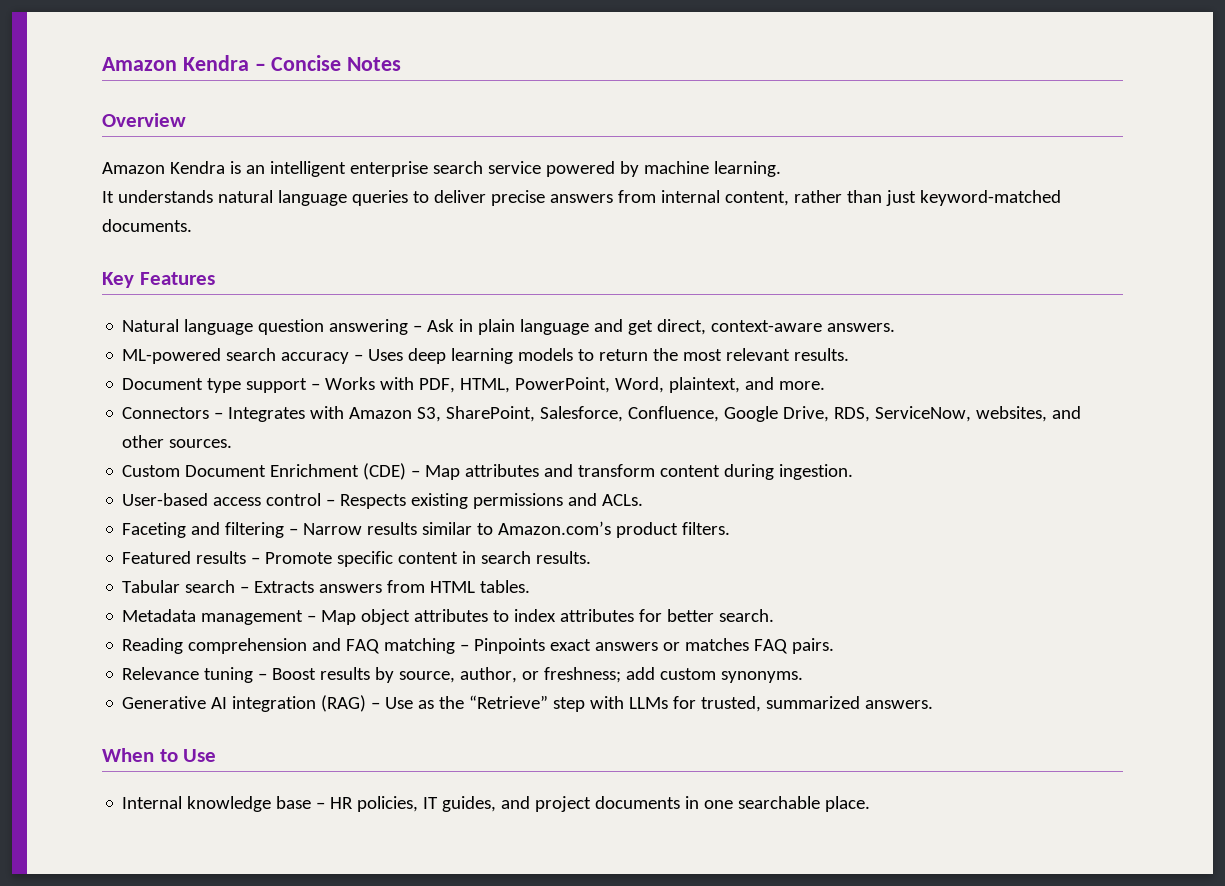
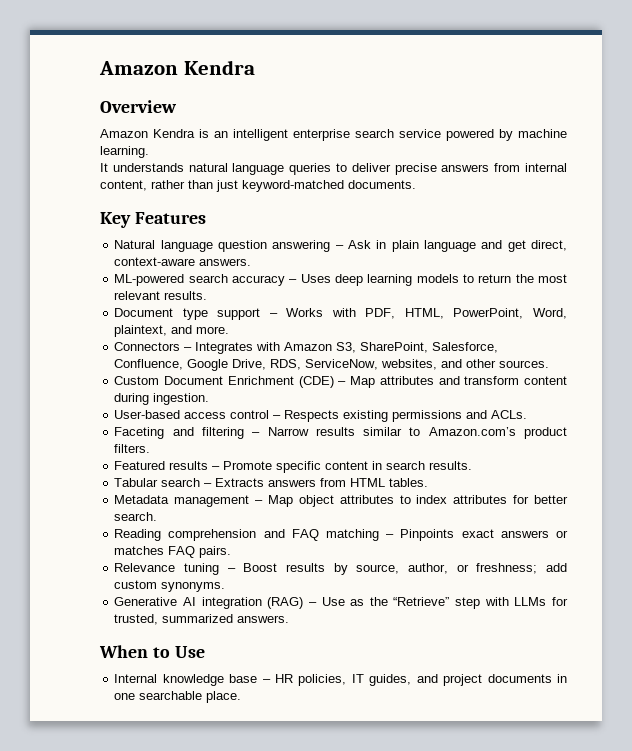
[102,55,402,71] Amazon Kendra – Concise Notes -> [99,60,255,75] Amazon Kendra

